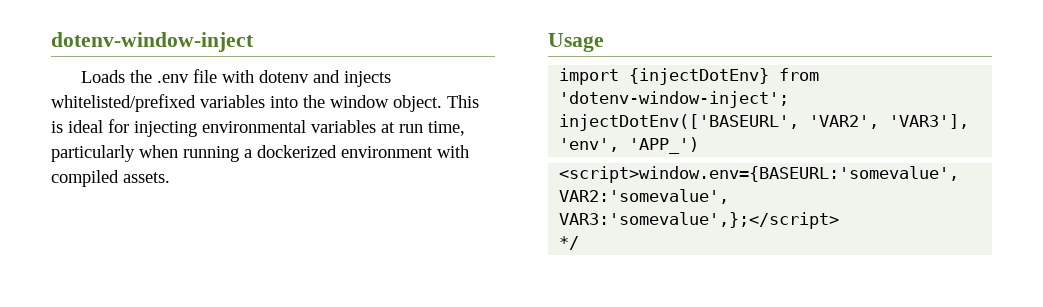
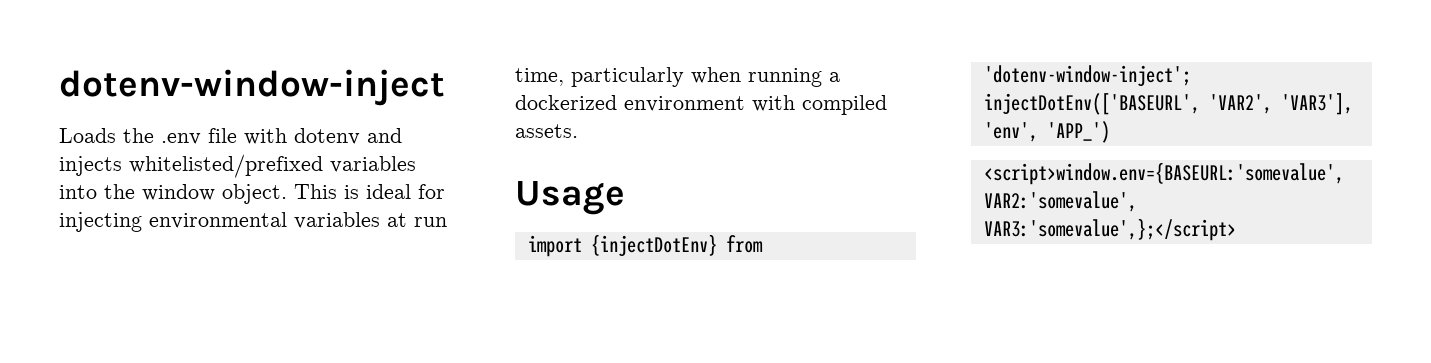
[559,236,580,250] // */ -> (1236, 229) none

